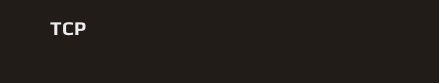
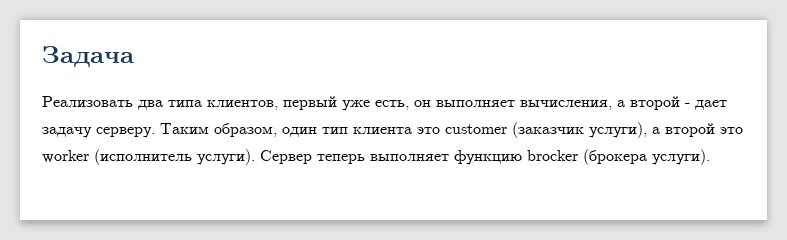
[50,22,86,36] TCP -> [42,46,134,67] [42,96,727,111] [42,122,743,138] [42,149,710,165] Задача // Реализовать два типа клиентов, первый уже есть, он выполняет вычисления, а второй - дает задачу серверу. Таким образом, один тип клиента это customer (заказчик услуги), а второй это worker (исполнитель услуги). Сервер теперь выполняет функцию brocker (брокера услуги).

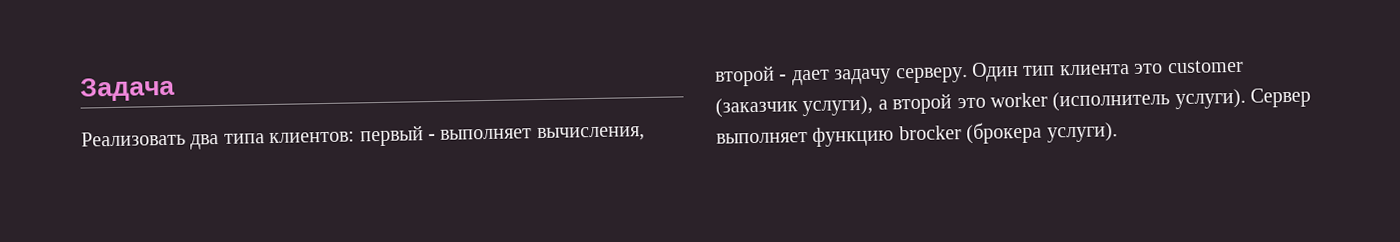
[207,96,431,111] клиентов, первый уже есть, он -> [269,125,436,147] клиентов: первый -
[617,100,625,107] а -> (645, 134) none
[160,123,317,137] Таким образом, один -> [971,62,1019,82] Один
[317,154,365,164] теперь -> (1312, 97) none

